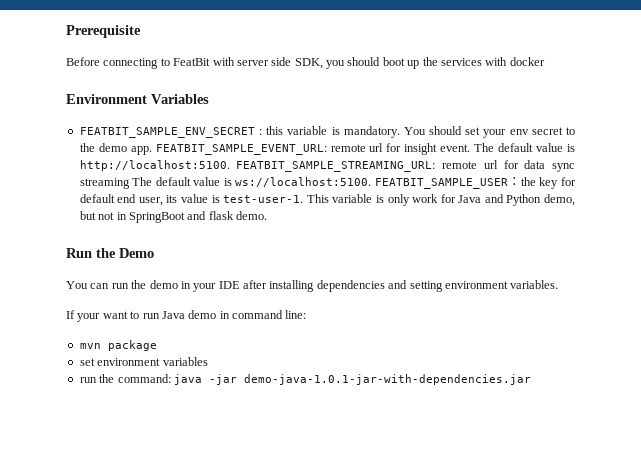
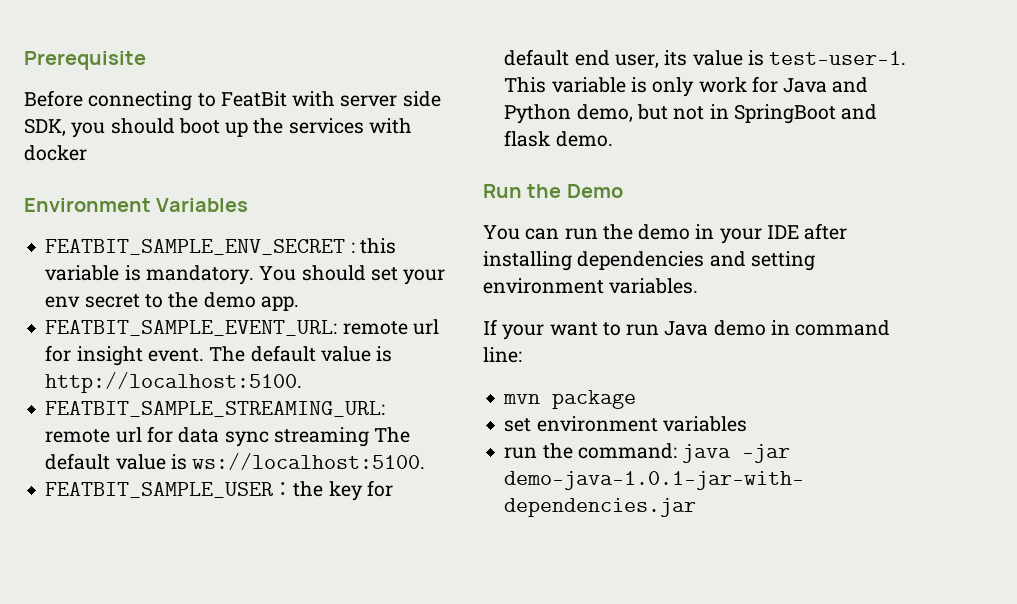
(152, 150) none -> (299, 303) //
(230, 165) none -> (303, 382) //
(372, 182) none -> (426, 461) //

